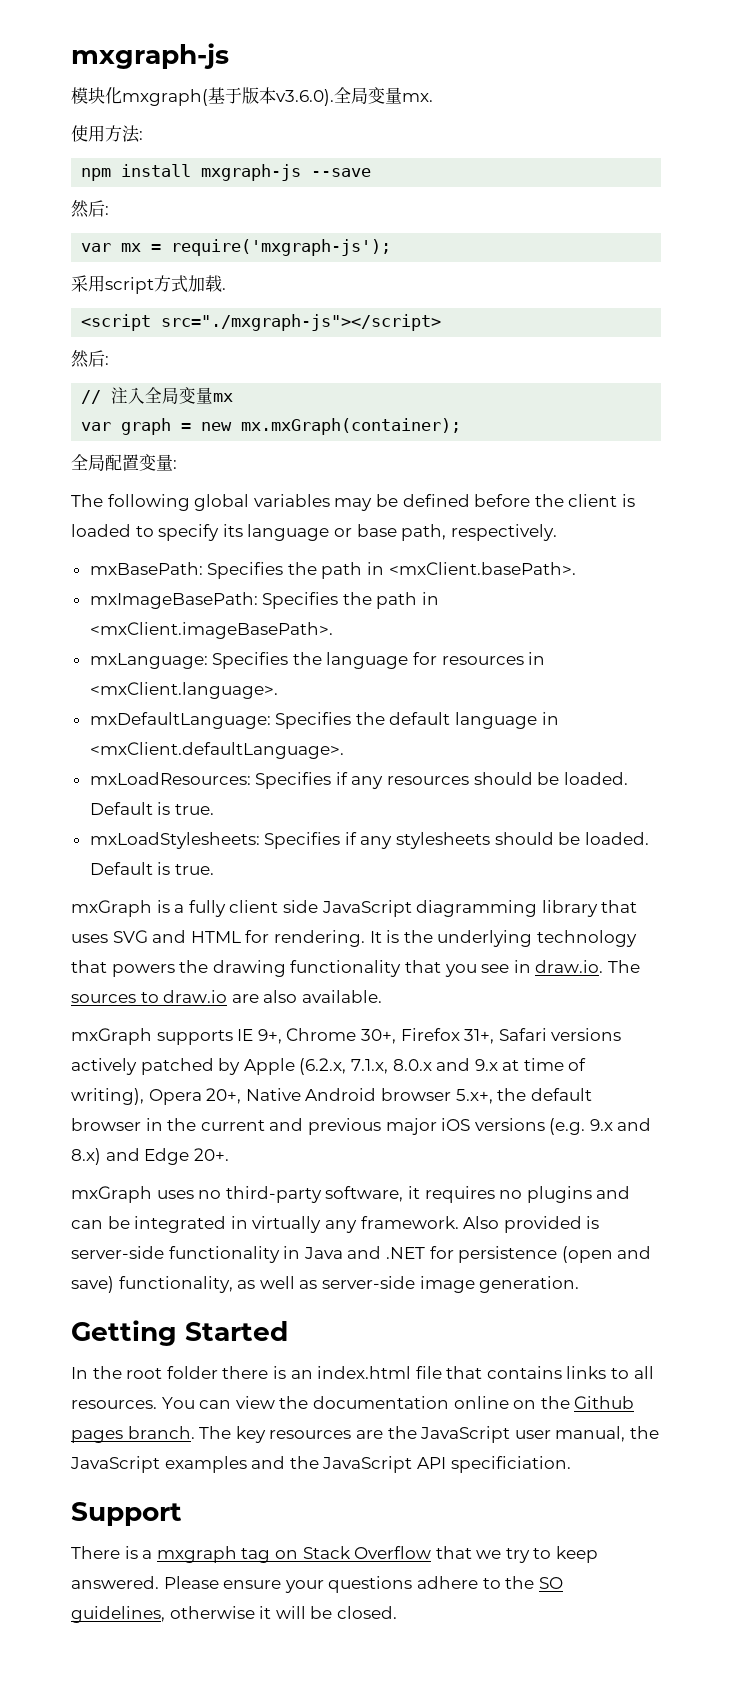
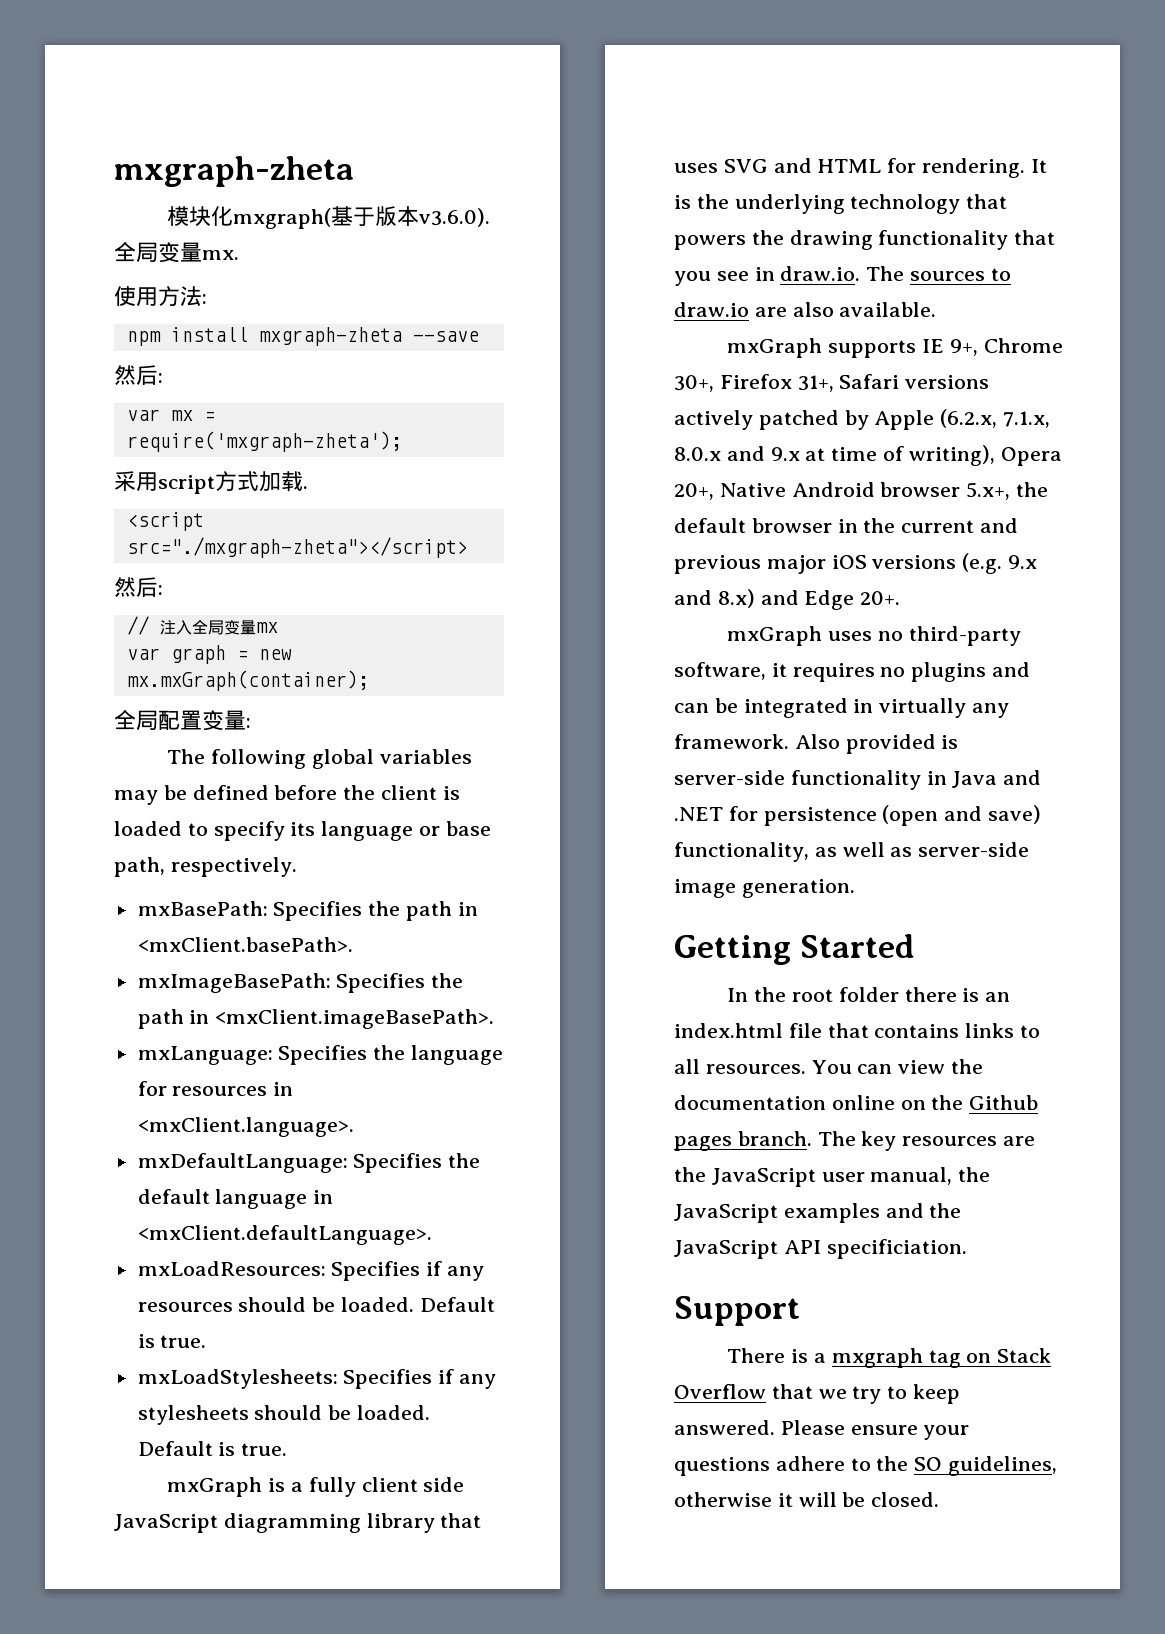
[71,43,229,69] mxgraph-js -> [114,156,354,187] mxgraph-zheta
[201,164,302,181] mxgraph-js -> [258,327,402,346] mxgraph-zheta
[171,239,392,256] require('mxgraph-js'); -> [126,431,402,452] require('mxgraph-zheta');
[161,314,442,331] src="./mxgraph-js"></script> -> [126,537,468,558] src="./mxgraph-zheta"></script>

